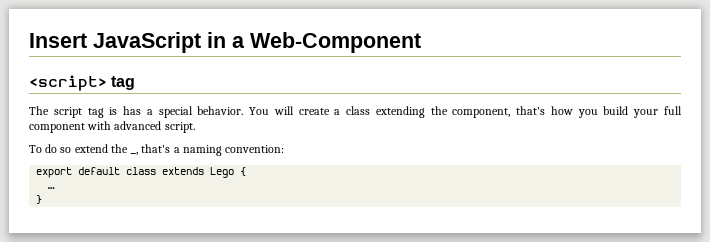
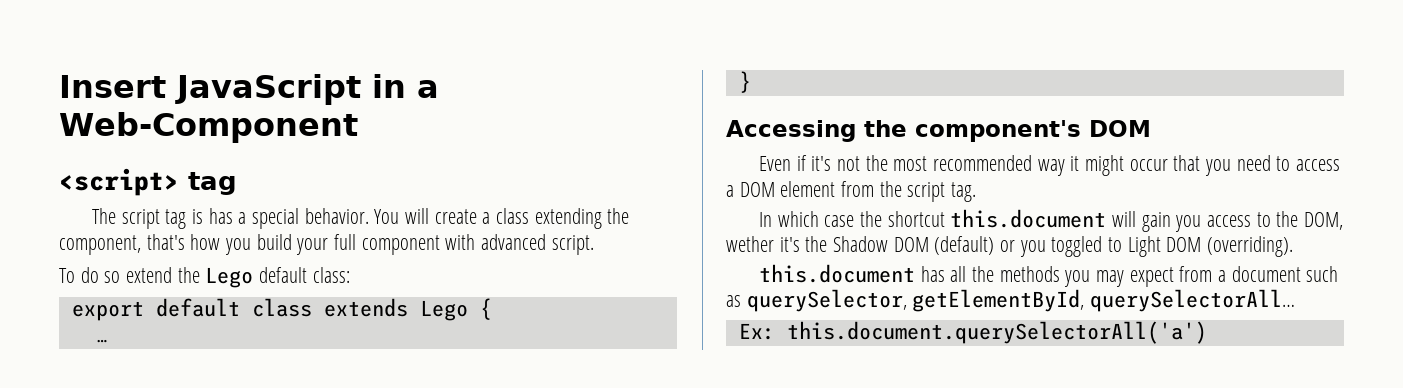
[130,144,285,156] _, that's a naming convention: -> [205,267,350,288] Lego default class:
(43, 199) none -> [726,120,1151,142] [758,155,1340,176] [726,181,977,202] [758,209,1343,232] [726,236,1294,257] [758,264,1339,287] [726,289,1296,312] [738,321,1207,344] // Accessing the component's DOM // Even if it's not the most recommended way it might occur that you need to access a DOM element from the script tag. // In which case the shortcut this.document will gain you access to the DOM, wether it's the Shadow DOM (default) or you toggled to Light DOM (overriding). // this.document has all the methods you may expect from a document such as querySelector, getElementById, querySelectorAll… // Ex: this.document.querySelectorAll('a')

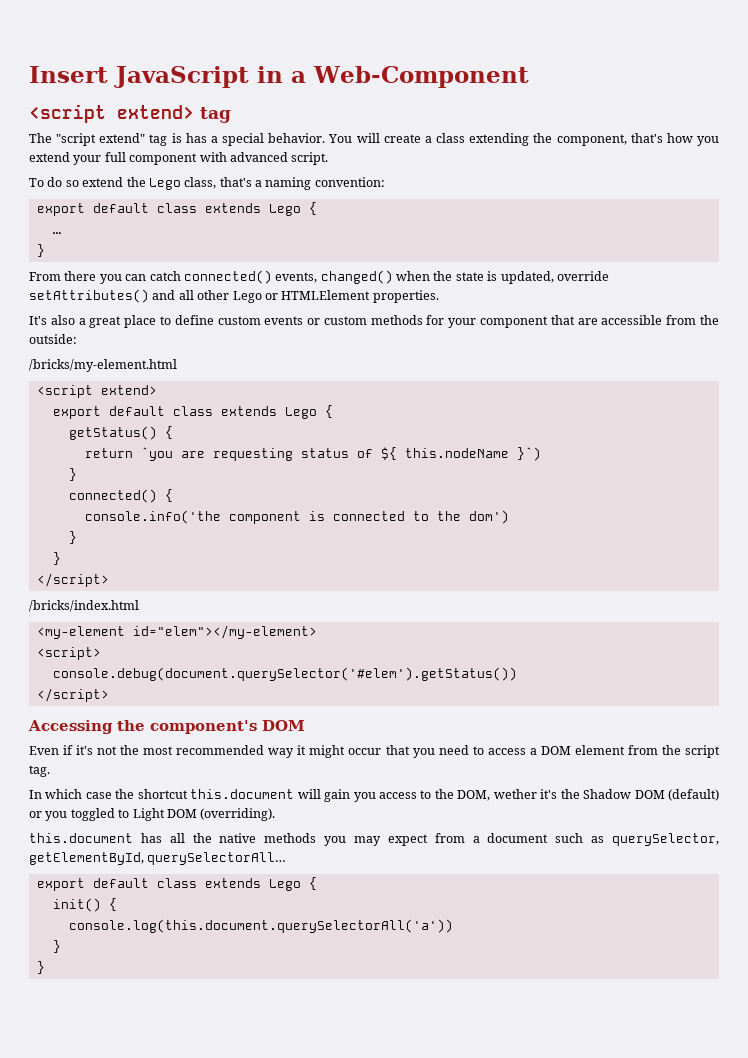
[59,168,179,196] <script> -> [29,104,194,123] <script extend>
[121,209,160,229] script -> [56,133,146,146] "script extend"
[256,234,292,250] build -> [29,152,70,162] extend
[259,267,350,283] default class: -> [184,177,385,190] class, that's a naming convention:
(751, 82) none -> [29,270,609,284] [29,289,439,303] [29,315,719,328] [29,334,77,344] [29,359,177,372] [36,385,157,398] [52,405,333,419] [68,426,173,440] [84,447,541,461] [68,468,77,481] [68,489,173,503] [84,510,509,524] [68,531,77,544] [52,552,61,565] [36,573,109,587] [29,600,139,612] [36,625,317,639] [36,647,101,660] [52,667,517,681] [36,688,109,702] // From there you can catch connected() events, changed() when the state is updated, override setAttributes() and all other Lego or HTMLElement properties. // It's also a great place to define custom events or custom methods for your component that are accessible from the outside: // /bricks/my-element.html // <script extend> // export default class extends Lego { // getStatus() { // return `you are requesting status of ${ this.nodeName }`) // } // connected() { // console.info('the component is connected to the dom') // } // } // </script> // /bricks/index.html // <my-element id="elem"></my-element> // <script> // console.debug(document.querySelector('#elem').getStatus()) // </script>
(994, 274) none -> [219,833,257,843] native
[738,321,1207,344] Ex: this.document.querySelectorAll('a') -> [36,877,317,891] [52,898,117,912] [68,919,453,933] [52,940,61,953] [36,961,45,974] export default class extends Lego { // init() { // console.log(this.document.querySelectorAll('a')) // } // }

